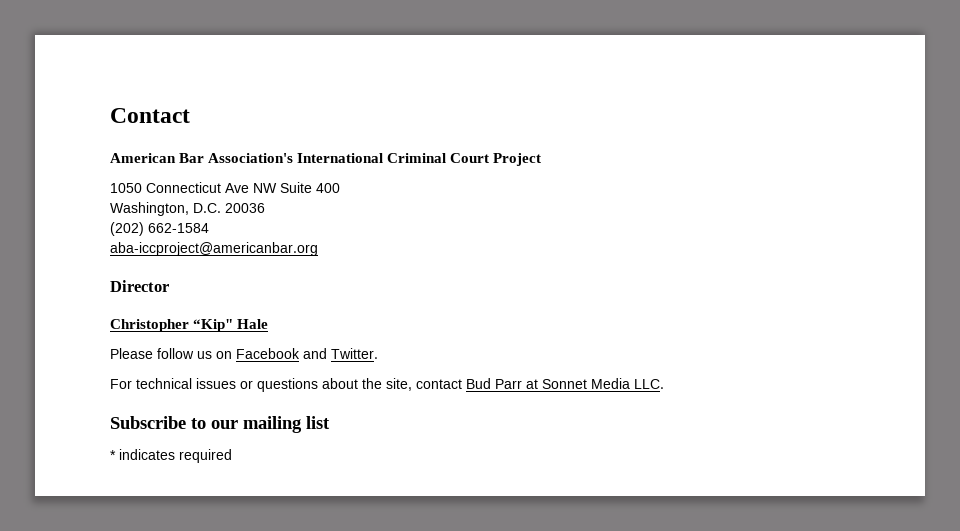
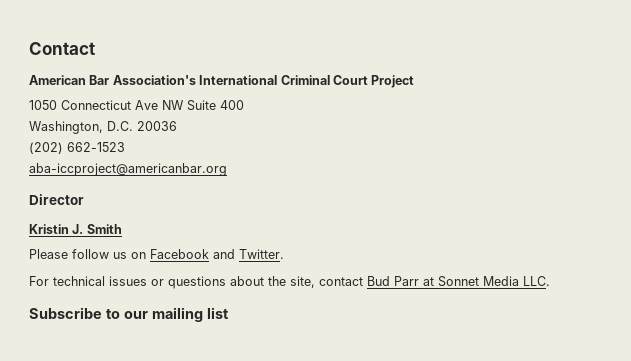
[148,223,209,233] 662-1584 -> [67,142,125,152] 662-1523
[110,319,269,332] Christopher “Kip" Hale -> [29,224,122,234] Kristin J. Smith
[110,449,232,463] // * indicates required -> (229, 313) none

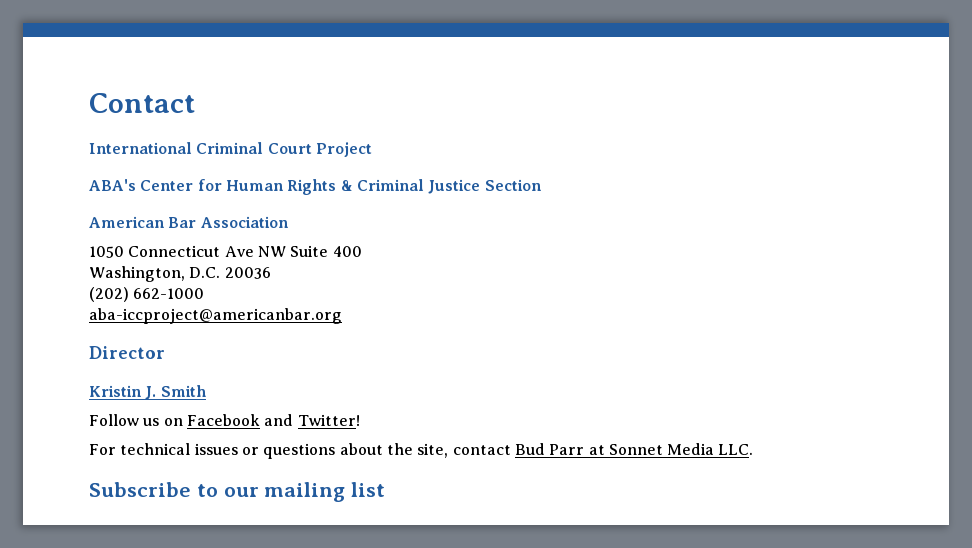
[29,75,196,85] American Bar Association's -> (195, 103) none
(415, 81) none -> [89,179,542,195] [89,216,289,228] // ABA's Center for Human Rights & Criminal Justice Section // American Bar Association
[67,142,125,152] 662-1523 -> [133,288,205,299] 662-1000
[29,249,109,259] Please follow -> [89,414,139,426] Follow
[239,249,284,259] Twitter. -> [297,414,360,426] Twitter!

